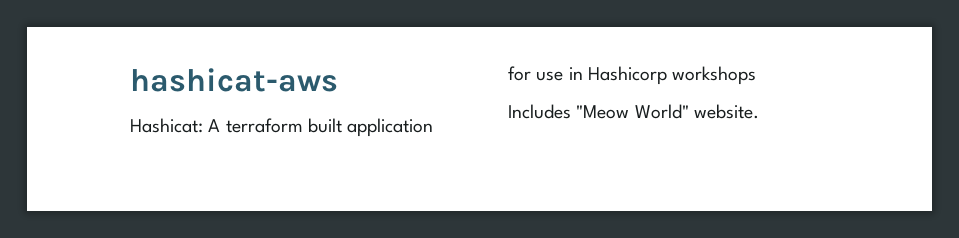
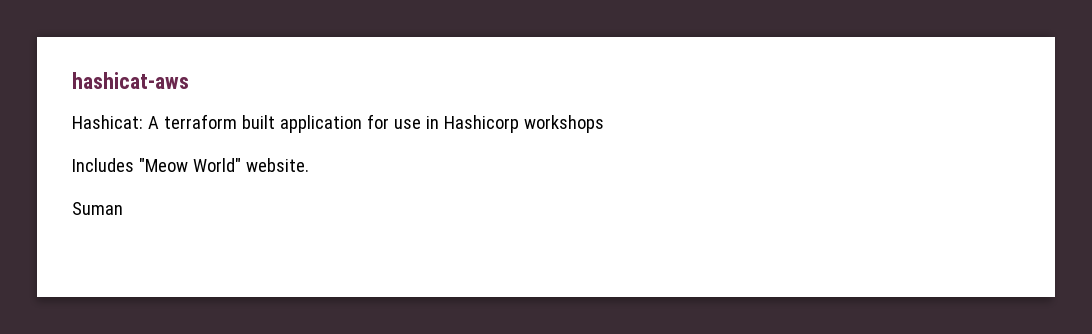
(759, 111) none -> [72,202,123,215] // Suman

